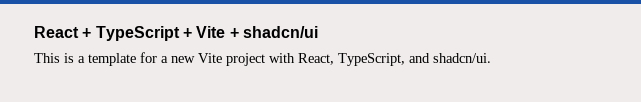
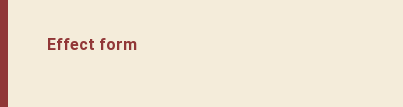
[34,26,318,41] [34,52,491,66] React + TypeScript + Vite + shadcn/ui // This is a template for a new Vite project with React, TypeScript, and shadcn/ui. -> [47,38,138,50] Effect form

